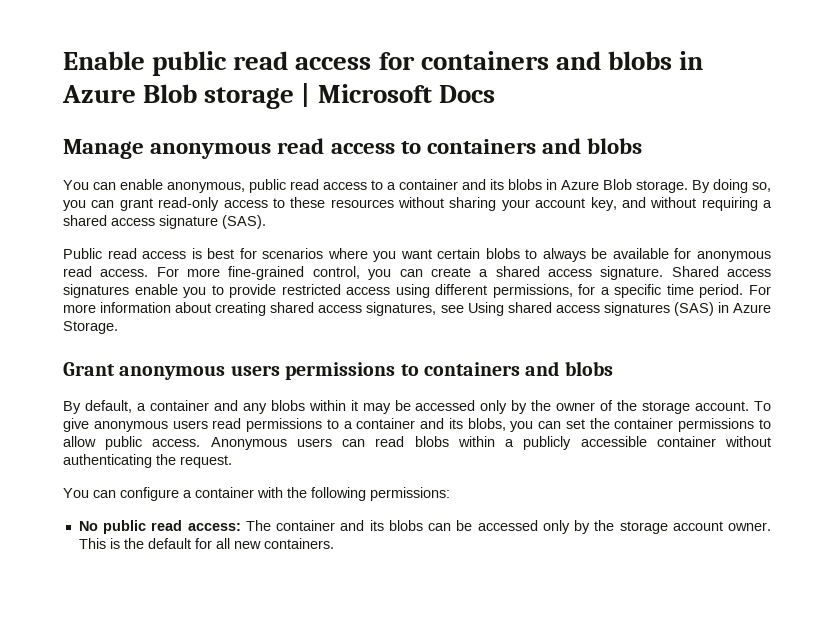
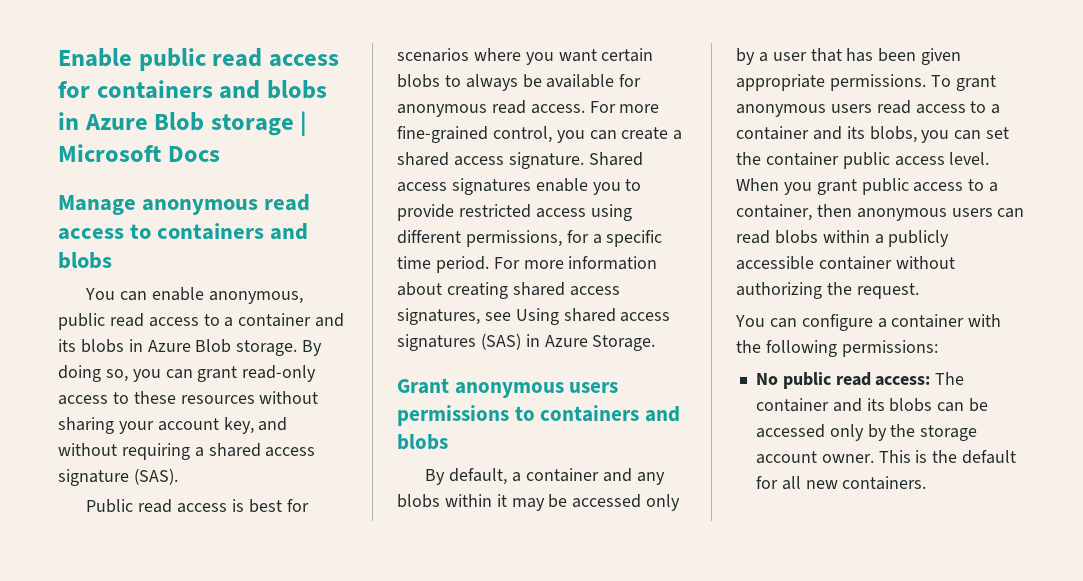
[531,400,772,414] [63,418,89,432] the owner of the storage account. To give -> [758,48,962,65] [736,74,996,91] a user that has been given appropriate permissions. To grant
[246,418,323,432] permissions -> [915,104,966,114] access
[678,418,771,432] [63,436,287,450] permissions to allow public access. Anonymous -> [842,152,990,169] [736,178,999,195] [736,204,947,221] public access level. When you grant public access to a container, then anonymous
[63,454,152,468] authenticating -> [736,282,822,299] authorizing

